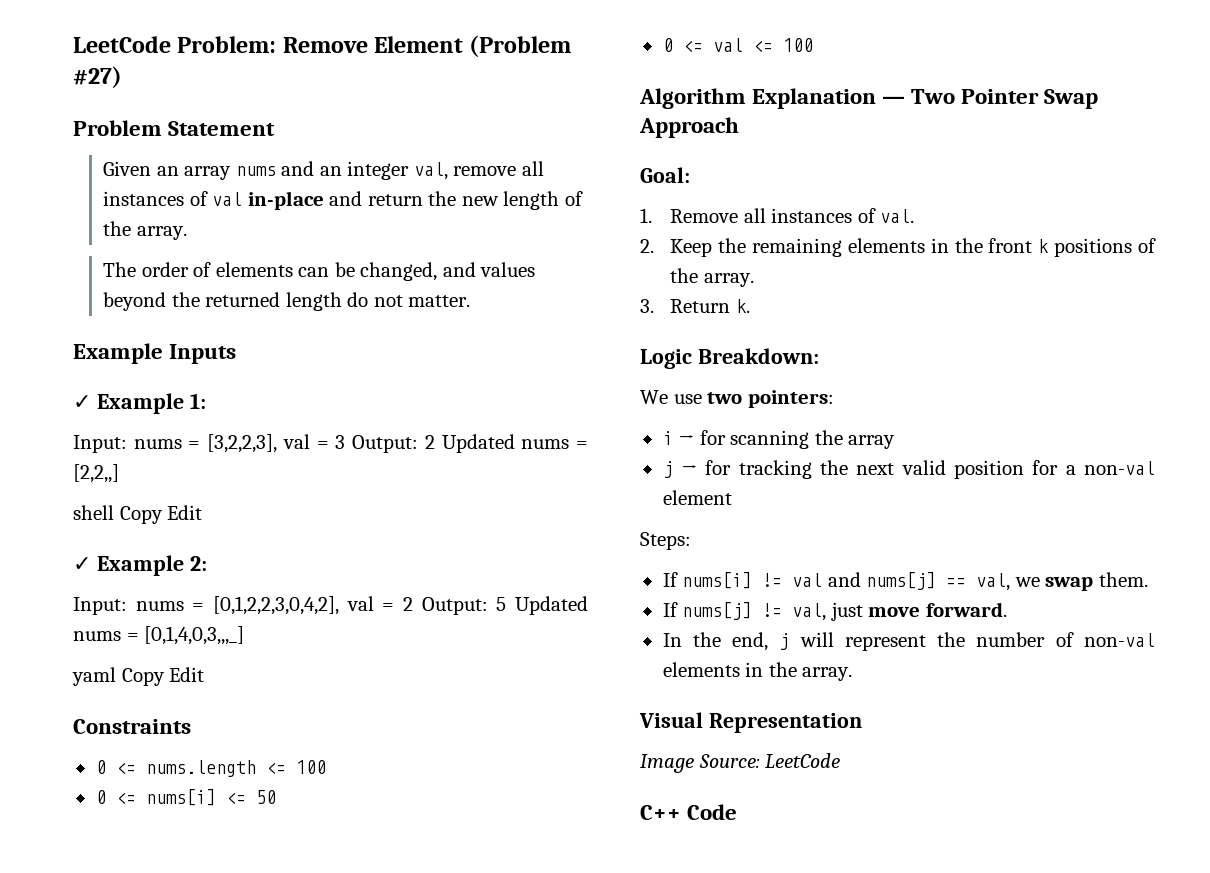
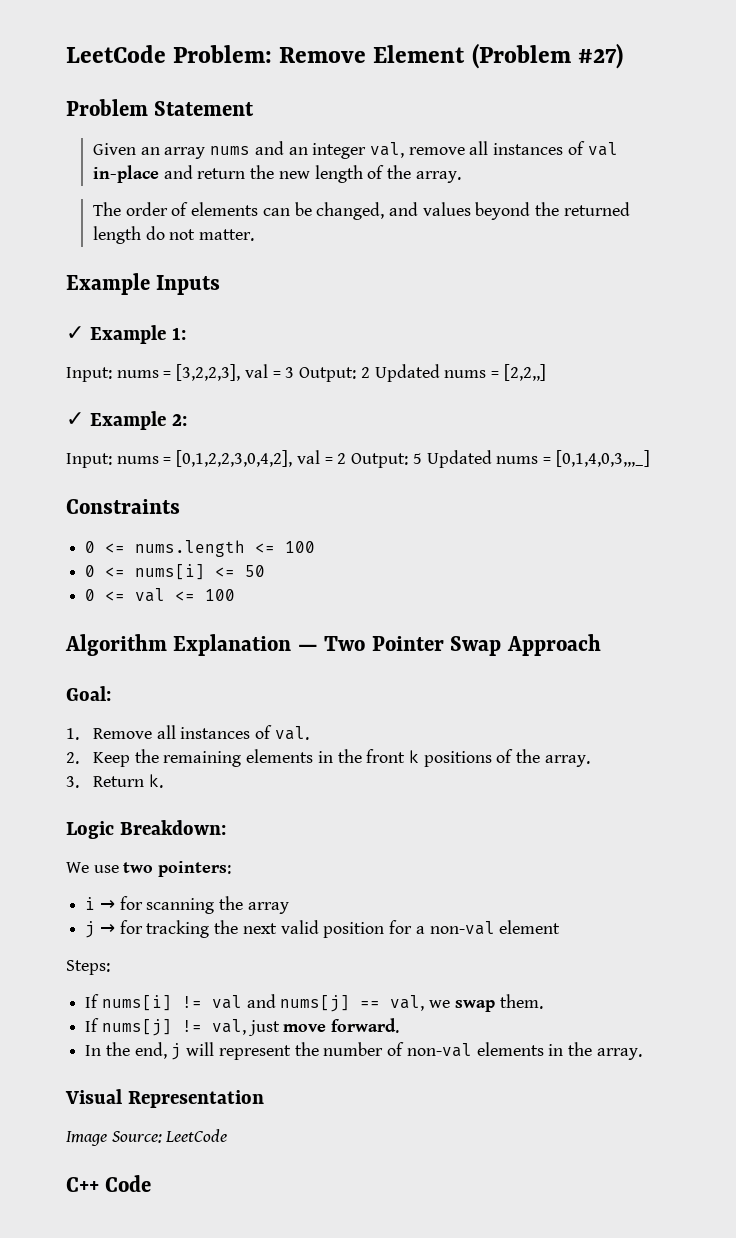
[73,505,203,524] // shell Copy Edit -> (546, 372) none
[72,667,205,686] // yaml Copy Edit -> (650, 458) none

